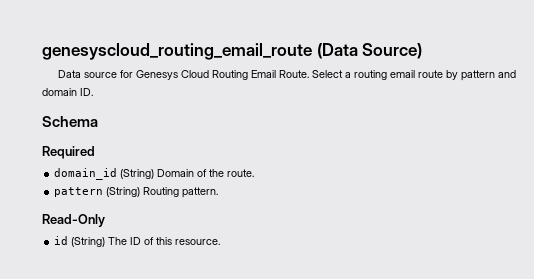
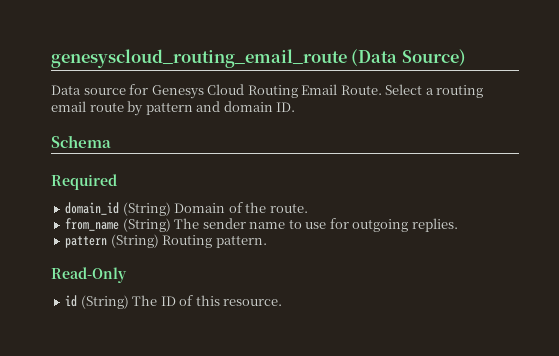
(255, 173) none -> [65,218,458,232] // from_name (String) The sender name to use for outgoing replies.

